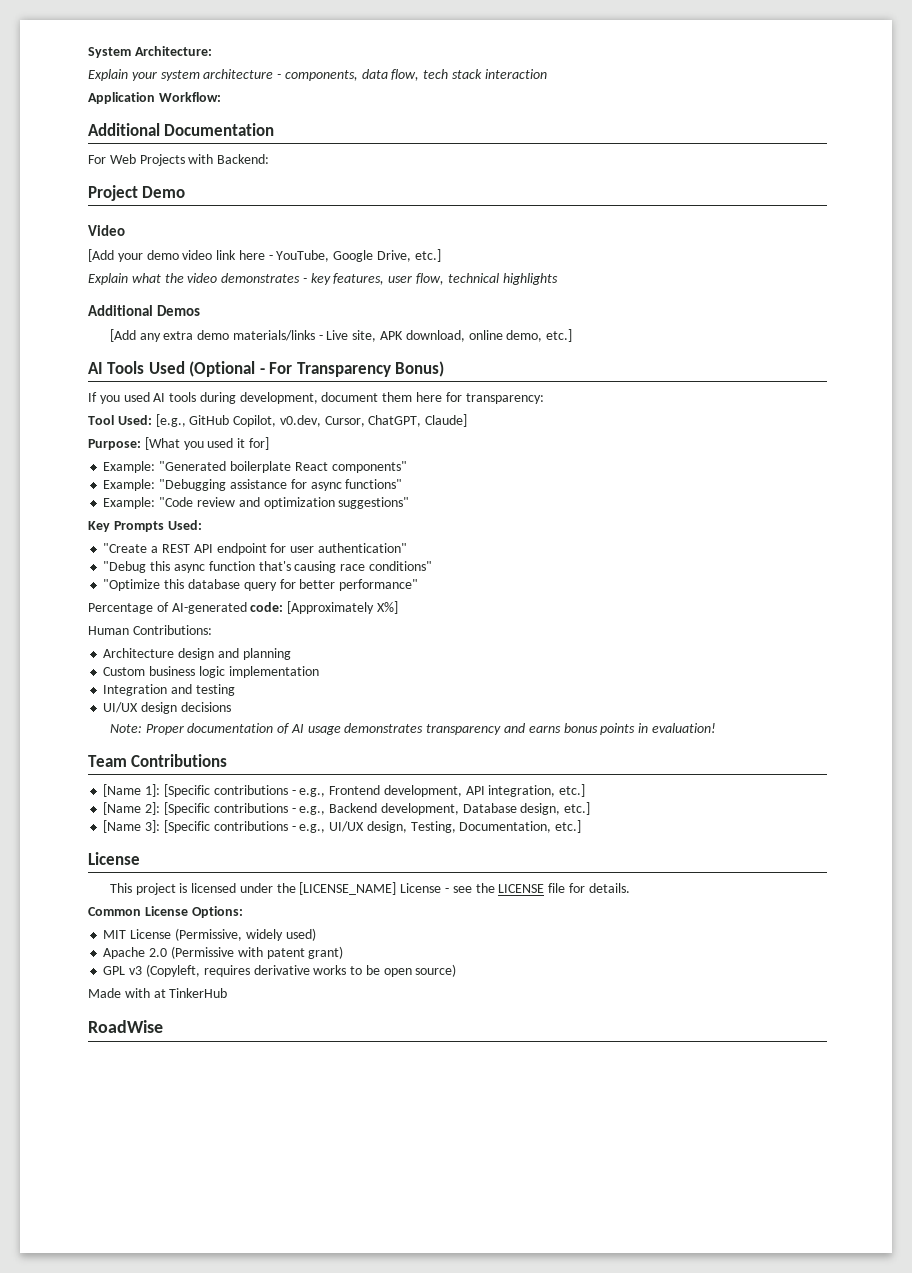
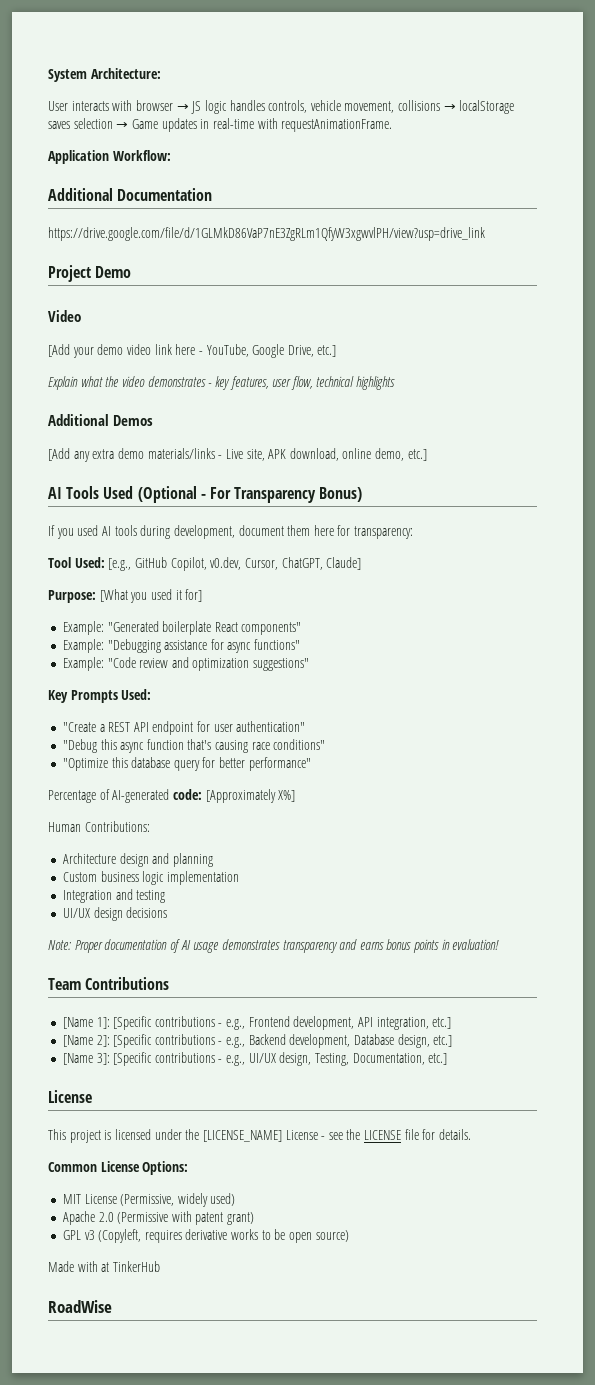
[88,69,547,81] Explain your system architecture - components, data flow, tech stack interaction -> [48,100,515,114] [48,118,393,132] User interacts with browser → JS logic handles controls, vehicle movement, collisions → localStorage saves selection → Game updates in real-time with requestAnimationFrame.
[88,154,270,166] For Web Projects with Backend: -> [48,227,485,241] https://drive.google.com/file/d/1GLMkD86VaP7nE3ZgRLm1QfyW3xgwvlPH/view?usp=drive_link

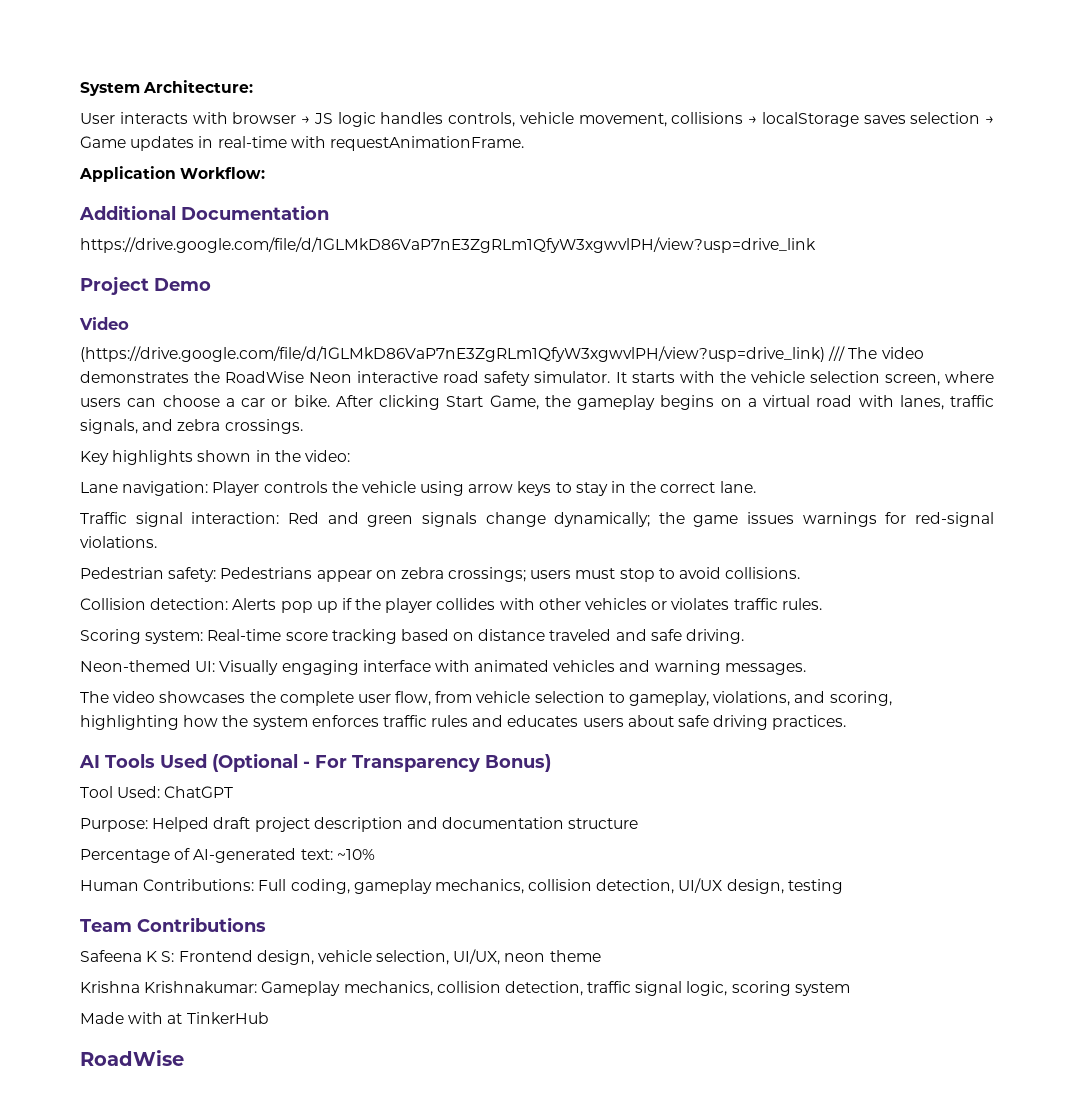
[48,344,337,358] [48,376,396,390] [48,414,153,426] [48,448,427,462] [Add your demo video link here - YouTube, Google Drive, etc.] // Explain what the video demonstrates - key features, user flow, technical highlights // Additional Demos // [Add any extra demo materials/links - Live site, APK download, online demo, etc.] -> [80,346,924,362] [80,371,995,386] [80,395,994,410] [80,419,303,434] [80,450,350,465] [80,481,756,496] [80,512,994,527] [80,536,157,548] [80,567,801,582] [80,598,822,613] [80,629,745,644] [80,660,806,675] [80,691,892,706] [80,715,847,730] (https://drive.google.com/file/d/1GLMkD86VaP7nE3ZgRLm1QfyW3xgwvlPH/view?usp=drive_link) /// The video demonstrates the RoadWise Neon interactive road safety simulator. It starts with the vehicle selection screen, where users can choose a car or bike. After clicking Start Game, the gameplay begins on a virtual road with lanes, traffic signals, and zebra crossings. // Key highlights shown in the video: // Lane navigation: Player controls the vehicle using arrow keys to stay in the correct lane. // Traffic signal interaction: Red and green signals change dynamically; the game issues warnings for red-signal violations. // Pedestrian safety: Pedestrians appear on zebra crossings; users must stop to avoid collisions. // Collision detection: Alerts pop up if the player collides with other vehicles or violates traffic rules. // Scoring system: Real-time score tracking based on distance traveled and safe driving. // Neon-themed UI: Visually engaging interface with animated vehicles and warning messages. // The video showcases the complete user flow, from vehicle selection to gameplay, violations, and scoring, highlighting how the system enforces traffic rules and educates users about safe driving practices.
[48,525,414,539] [48,557,362,571] [48,589,203,603] [62,621,302,635] [62,639,301,653] [62,657,310,671] [48,689,152,703] [62,721,306,735] [62,739,326,753] [62,757,311,771] If you used AI tools during development, document them here for transparency: // Tool Used: [e.g., GitHub Copilot, v0.dev, Cursor, ChatGPT, Claude] // Purpose: [What you used it for] // Example: "Generated boilerplate React components" // Example: "Debugging assistance for async functions" // Example: "Code review and optimization suggestions" // Key Prompts Used: // "Create a REST API endpoint for user authentication" // "Debug this async function that's causing race conditions" // "Optimize this database query for better performance" -> [80,786,234,798] [80,817,639,832] Tool Used: ChatGPT // Purpose: Helped draft project description and documentation structure
[172,789,296,803] code: [Approximately X%] -> [300,849,375,860] text: ~10%
[62,853,213,867] [62,871,239,885] [62,889,166,903] [62,907,168,921] [48,939,500,953] [48,977,170,990] [62,1016,452,1030] [62,1034,453,1048] [62,1052,448,1066] [48,1090,92,1103] [48,1129,472,1143] [48,1161,189,1175] [62,1193,236,1207] [62,1211,255,1225] [62,1229,349,1243] // Architecture design and planning // Custom business logic implementation // Integration and testing // UI/UX design decisions // Note: Proper documentation of AI usage demonstrates transparency and earns bonus points in evaluation! // Team Contributions // [Name 1]: [Specific contributions - e.g., Frontend development, API integration, etc.] // [Name 2]: [Specific contributions - e.g., Backend development, Database design, etc.] // [Name 3]: [Specific contributions - e.g., UI/UX design, Testing, Documentation, etc.] // License // This project is licensed under the [LICENSE_NAME] License - see the LICENSE file for details. // Common License Options: // MIT License (Permissive, widely used) // Apache 2.0 (Permissive with patent grant) // GPL v3 (Copyleft, requires derivative works to be open source) -> [258,878,843,894] [80,917,266,932] [80,949,601,965] [80,981,850,996] Full coding, gameplay mechanics, collision detection, UI/UX design, testing // Team Contributions // Safeena K S: Frontend design, vehicle selection, UI/UX, neon theme // Krishna Krishnakumar: Gameplay mechanics, collision detection, traffic signal logic, scoring system

